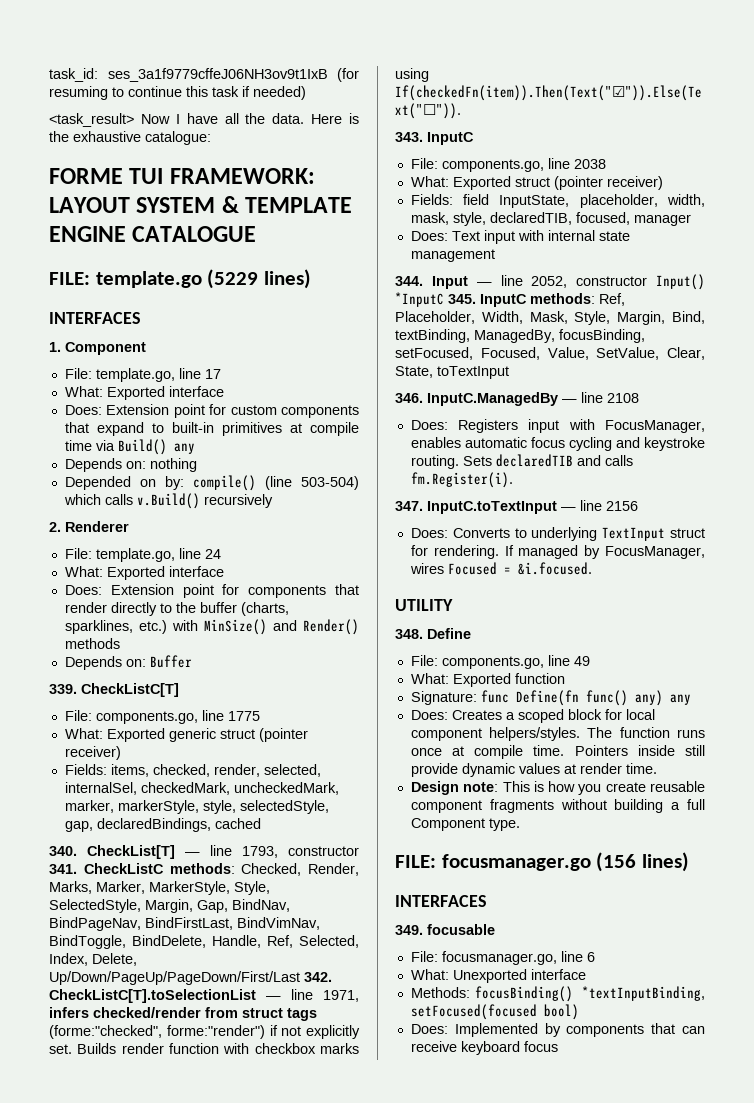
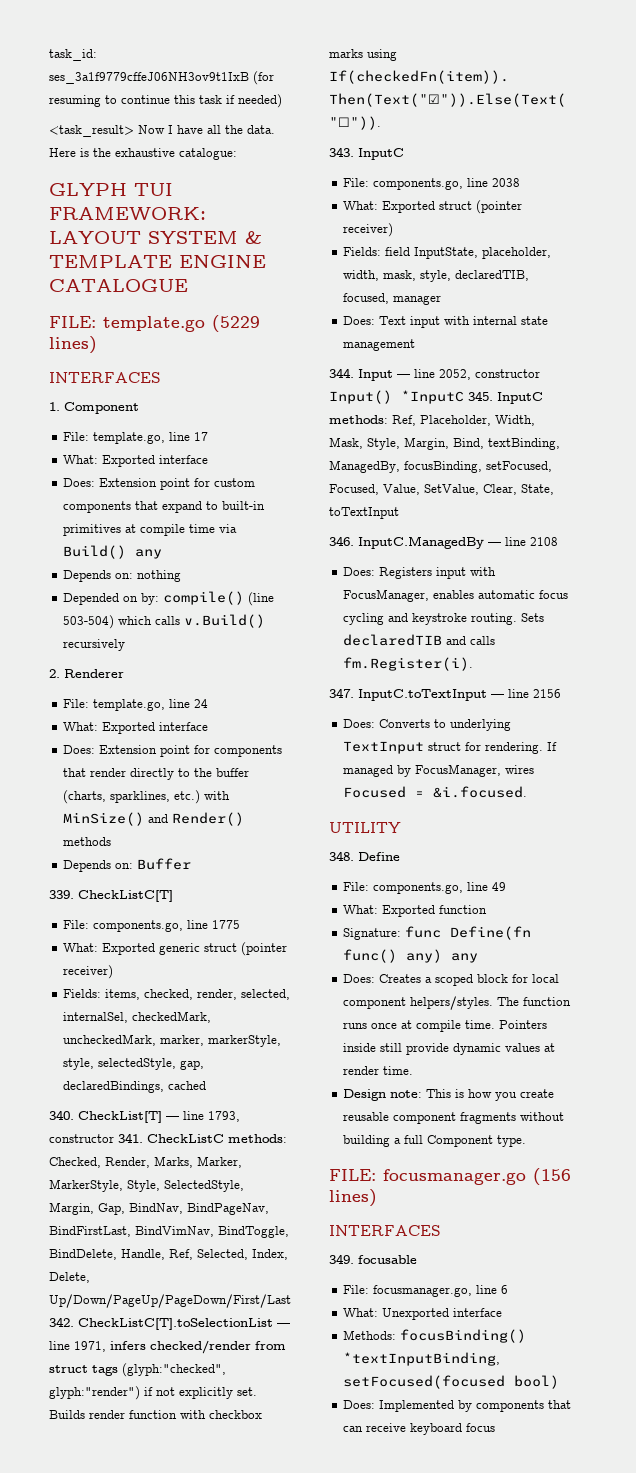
[49,168,123,184] FORME -> [49,183,127,196] GLYPH
[49,1025,265,1039] (forme:"checked", forme:"render") -> [122,1363,226,1377] [49,1386,140,1400] (glyph:"checked", glyph:"render")

